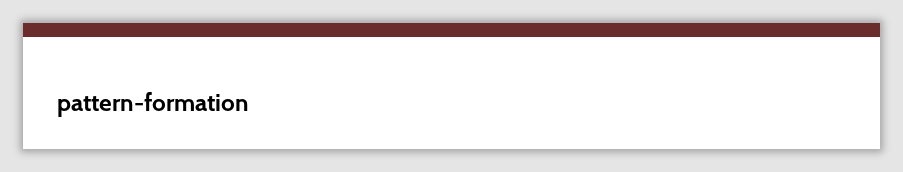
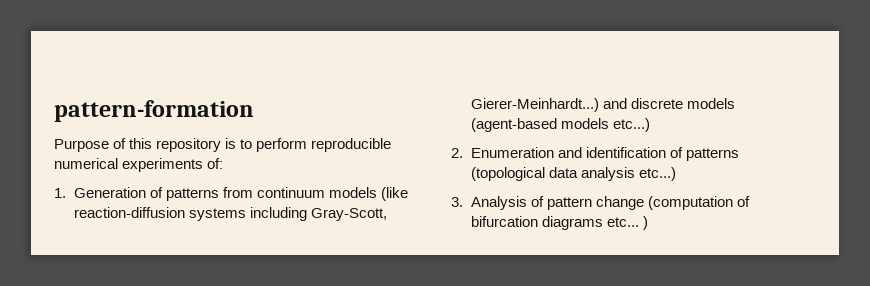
(249, 104) none -> [54,138,392,152] [54,158,224,172] [54,187,408,201] [73,207,387,221] [470,98,735,112] [470,118,650,132] [451,147,739,161] [470,167,676,181] [451,196,750,210] [470,216,648,230] // Purpose of this repository is to perform reproducible numerical experiments of: // 1. Generation of patterns from continuum models (like reaction-diffusion systems including Gray-Scott, Gierer-Meinhardt...) and discrete models (agent-based models etc...) // 2. Enumeration and identification of patterns (topological data analysis etc...) // 3. Analysis of pattern change (computation of bifurcation diagrams etc... )

